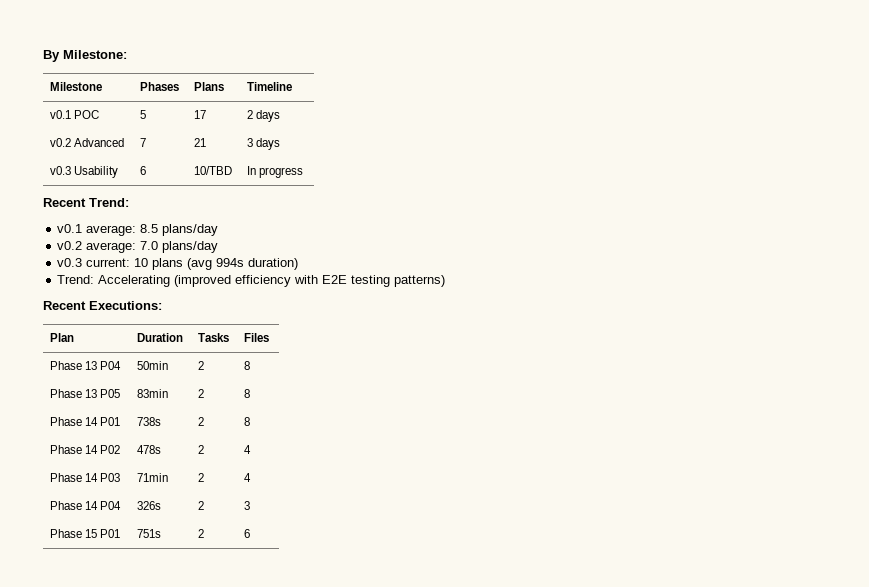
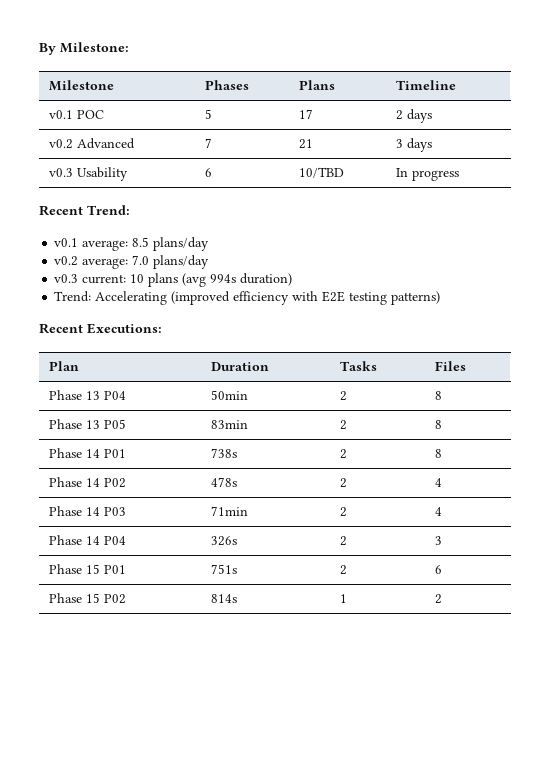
(251, 533) none -> [48,593,126,604] [210,594,237,603] [339,594,347,603] [434,594,442,604] // Phase 15 P02 | 814s | 1 | 2

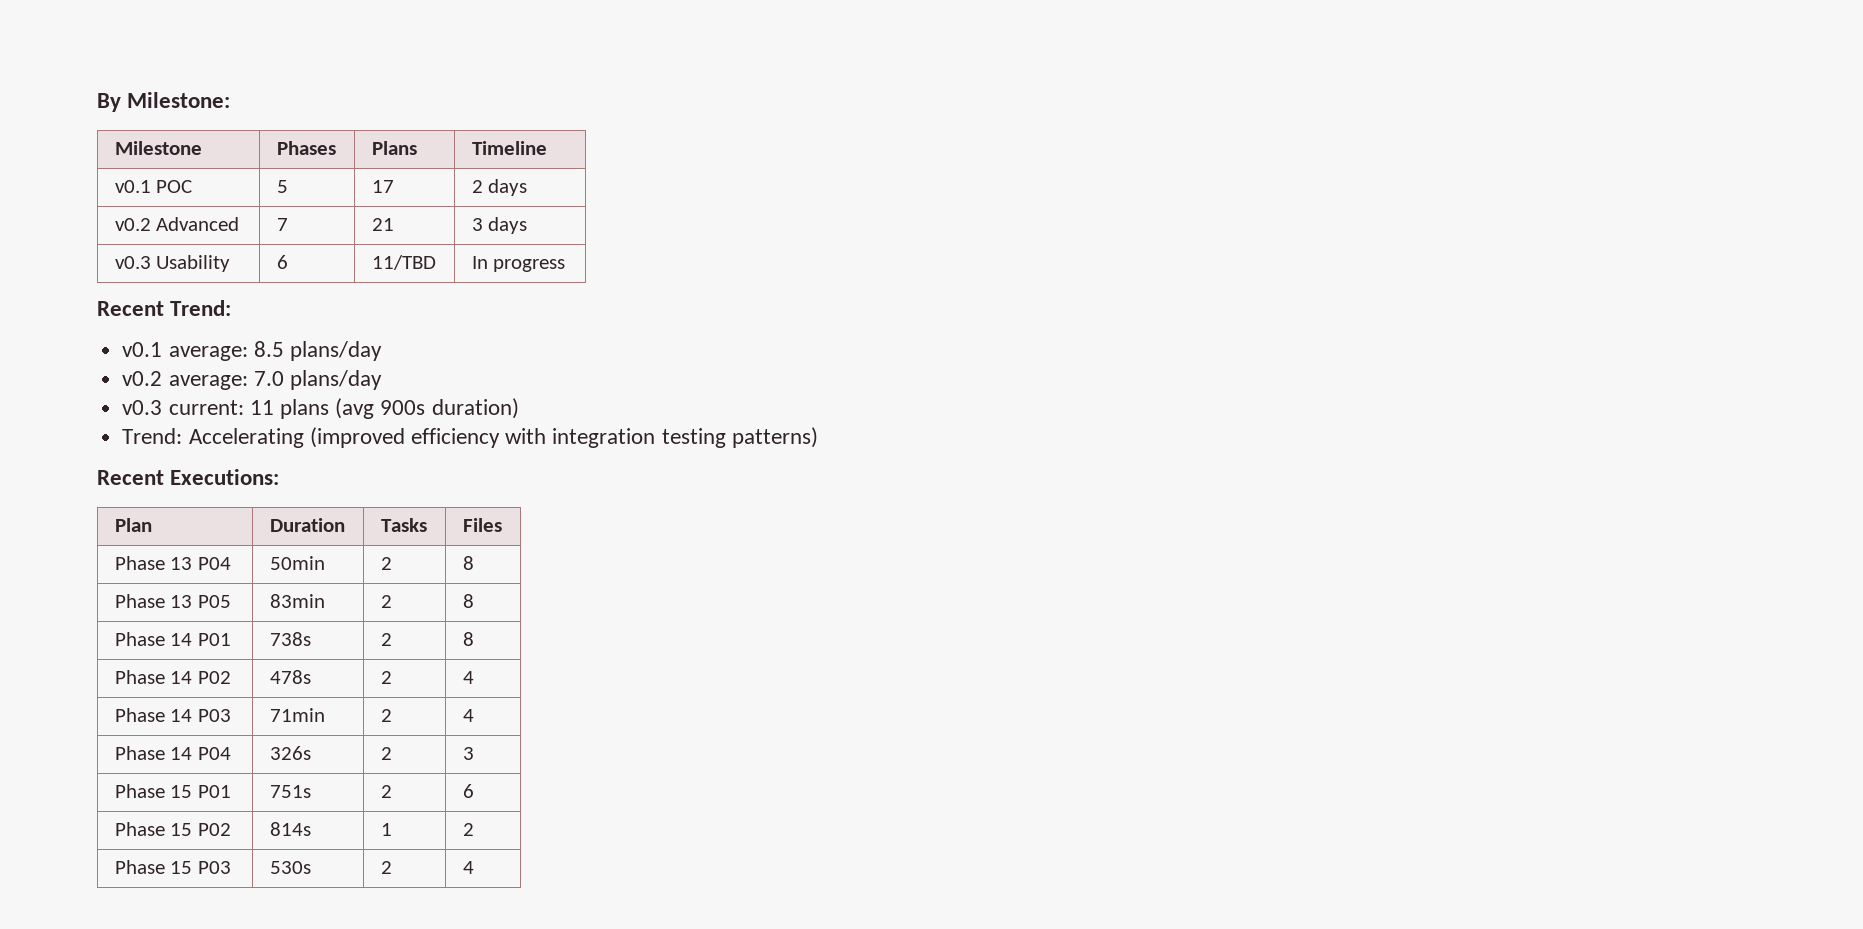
[298,167,344,178] 10/TBD -> [371,255,436,270] 11/TBD
[130,274,145,283] 10 -> [249,400,274,415] 11
[210,274,237,283] 994s -> [380,400,426,415] 900s
[322,291,346,302] E2E -> [552,428,656,448] integration
(442, 599) none -> [114,860,231,874] [269,861,311,874] [380,861,392,874] [462,861,474,874] // Phase 15 P03 | 530s | 2 | 4

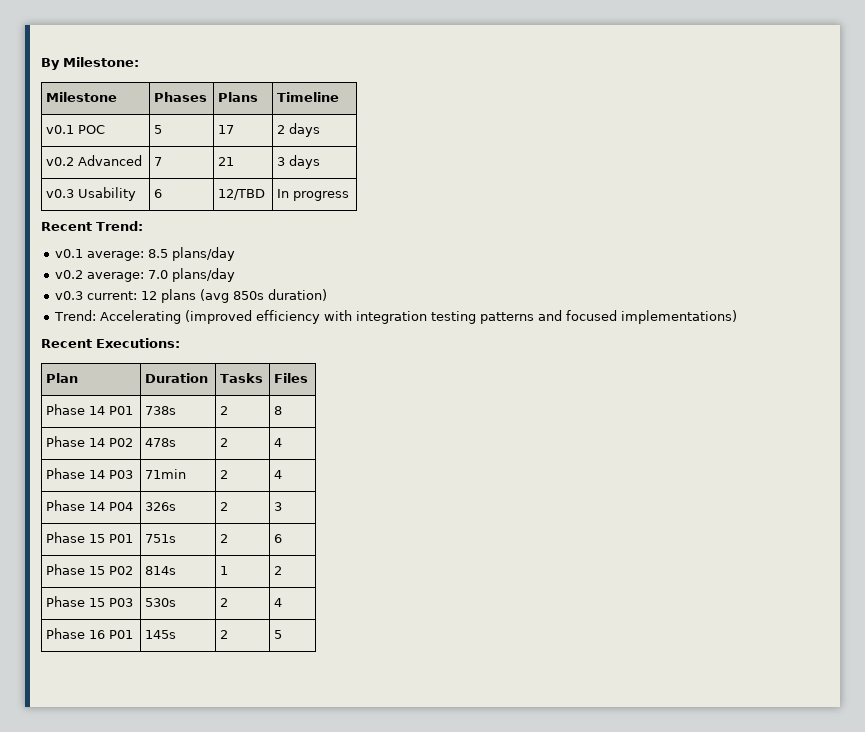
[371,255,436,270] 11/TBD -> [218,189,266,200] 12/TBD
[249,400,274,415] 11 -> [141,291,158,300] 12
[380,400,426,415] 900s -> [233,291,265,300] 850s
[731,427,818,448] patterns) -> [480,310,738,324] patterns and focused implementations)
[114,556,231,570] [269,556,325,570] [380,557,392,570] [462,556,474,570] [114,594,231,608] [269,594,325,608] [380,595,392,608] [462,594,474,608] // Phase 13 P04 | 50min | 2 | 8 // Phase 13 P05 | 83min | 2 | 8 -> (309, 378) none
(474, 867) none -> [46,628,134,639] [145,630,177,639] [220,630,229,639] [274,630,283,639] // Phase 16 P01 | 145s | 2 | 5

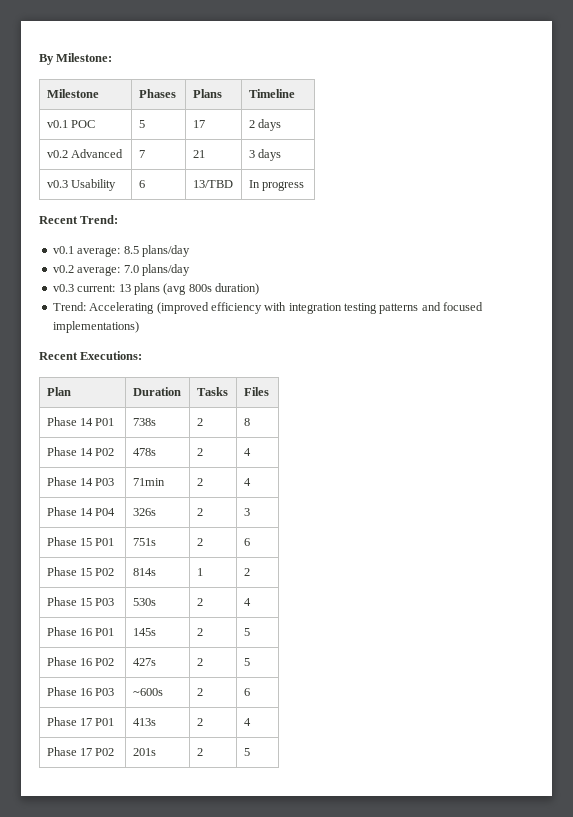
[218,189,266,200] 12/TBD -> [192,180,233,188] 13/TBD
[141,291,158,300] 12 -> [118,284,131,292] 13
[233,291,265,300] 850s -> [188,284,212,292] 800s
(283, 634) none -> [46,657,115,666] [132,658,156,666] [196,658,203,666] [243,658,250,666] [46,687,115,696] [132,688,163,696] [196,688,203,696] [243,688,250,696] [46,717,115,726] [132,718,156,726] [196,718,203,726] [243,718,251,726] [46,747,115,756] [132,748,156,756] [196,748,203,756] [243,748,250,756] // Phase 16 P02 | 427s | 2 | 5 // Phase 16 P03 | ~600s | 2 | 6 // Phase 17 P01 | 413s | 2 | 4 // Phase 17 P02 | 201s | 2 | 5

